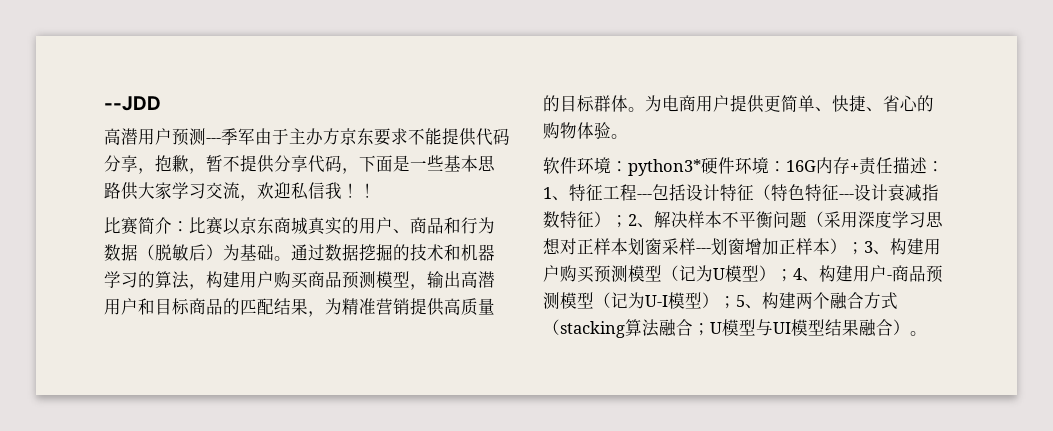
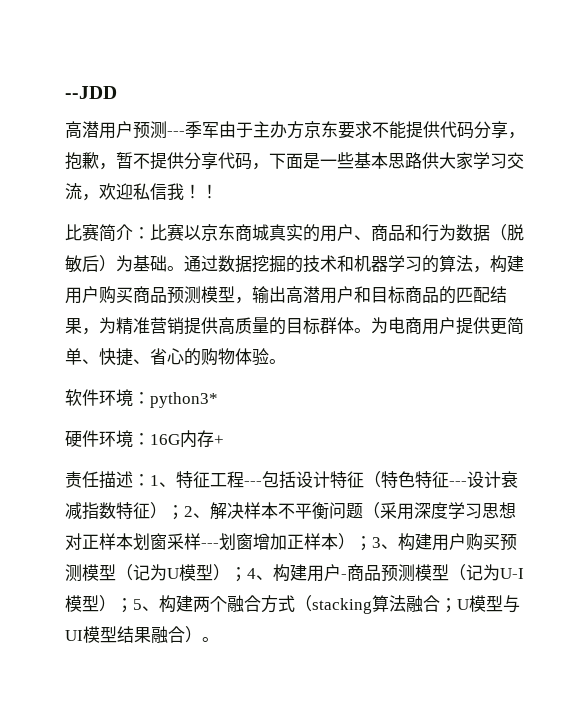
(701, 167) none -> (218, 400) //
(859, 167) none -> (224, 440) //

